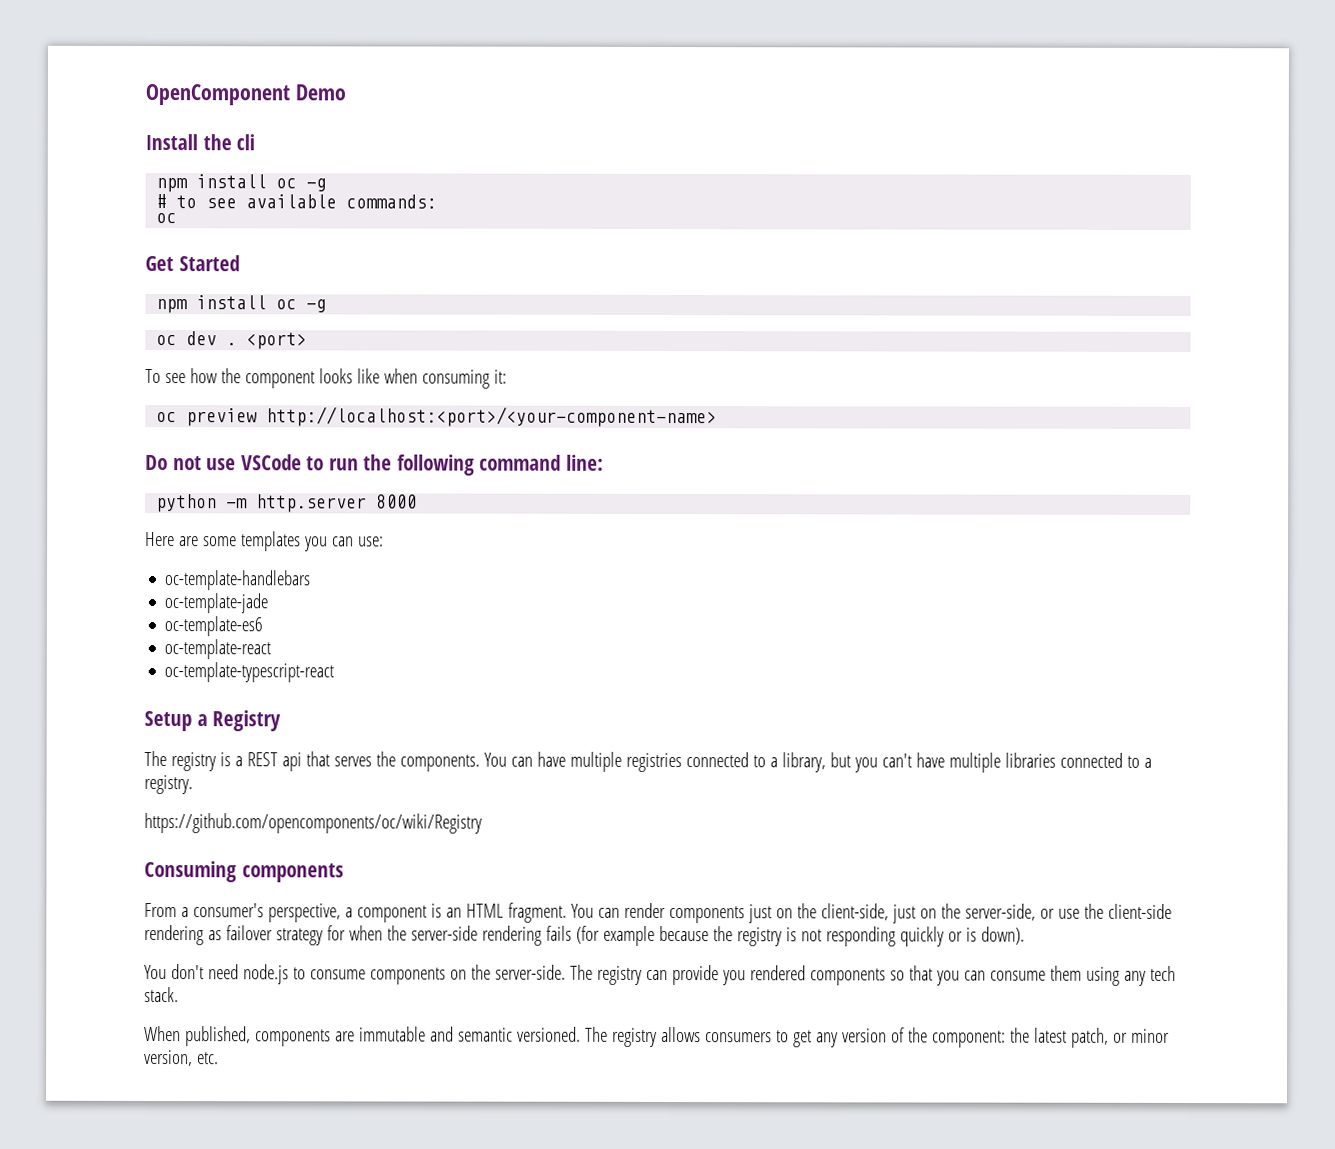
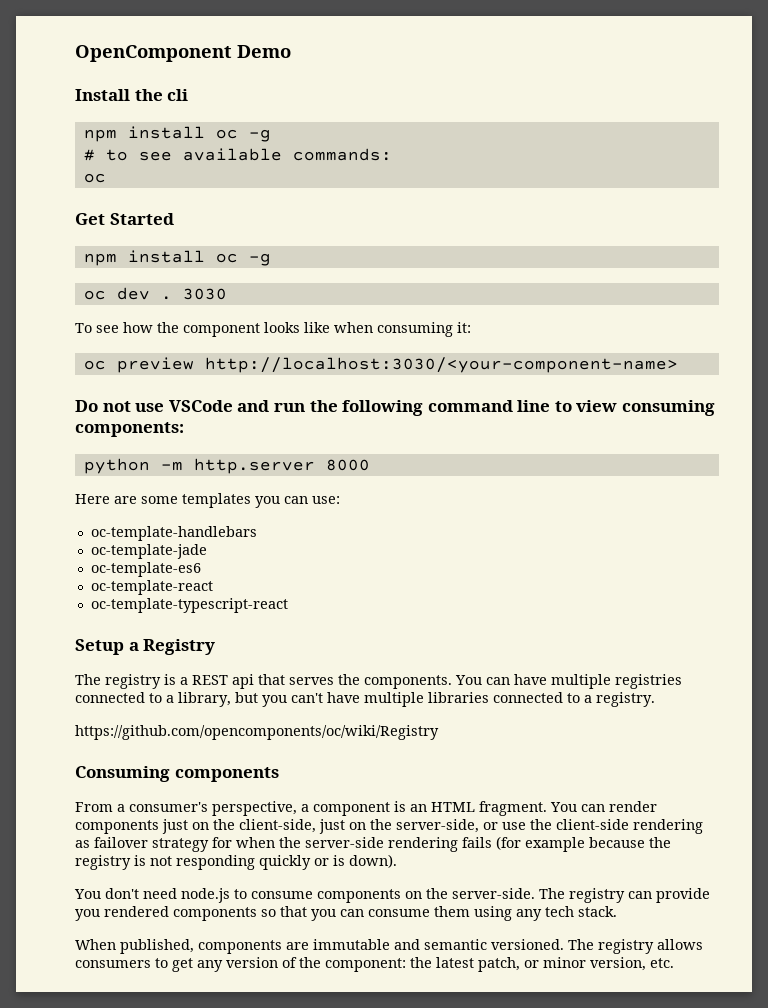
[246,332,308,350] <port> -> [182,288,227,300] 3030
[266,406,718,428] http://localhost:<port>/<your-component-name> -> [204,357,678,373] http://localhost:3030/<your-component-name>
[306,456,325,471] to -> [237,400,270,412] and
[565,454,604,471] line: -> [517,400,716,416] [75,422,184,437] line to view consuming components:

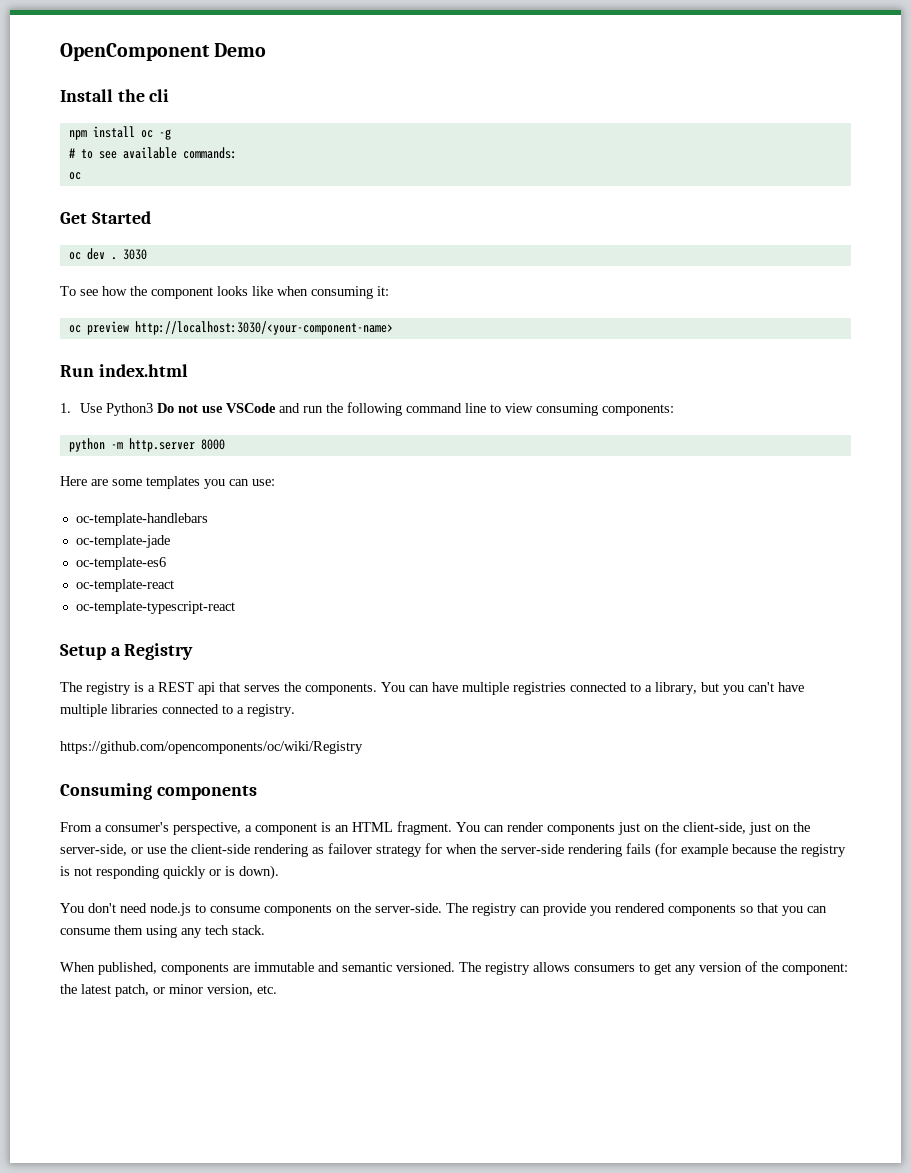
[83,250,271,266] // npm install oc -g -> (151, 217) none
(678, 365) none -> [60,364,188,377] [60,403,153,416] Run index.html // 1. Use Python3

